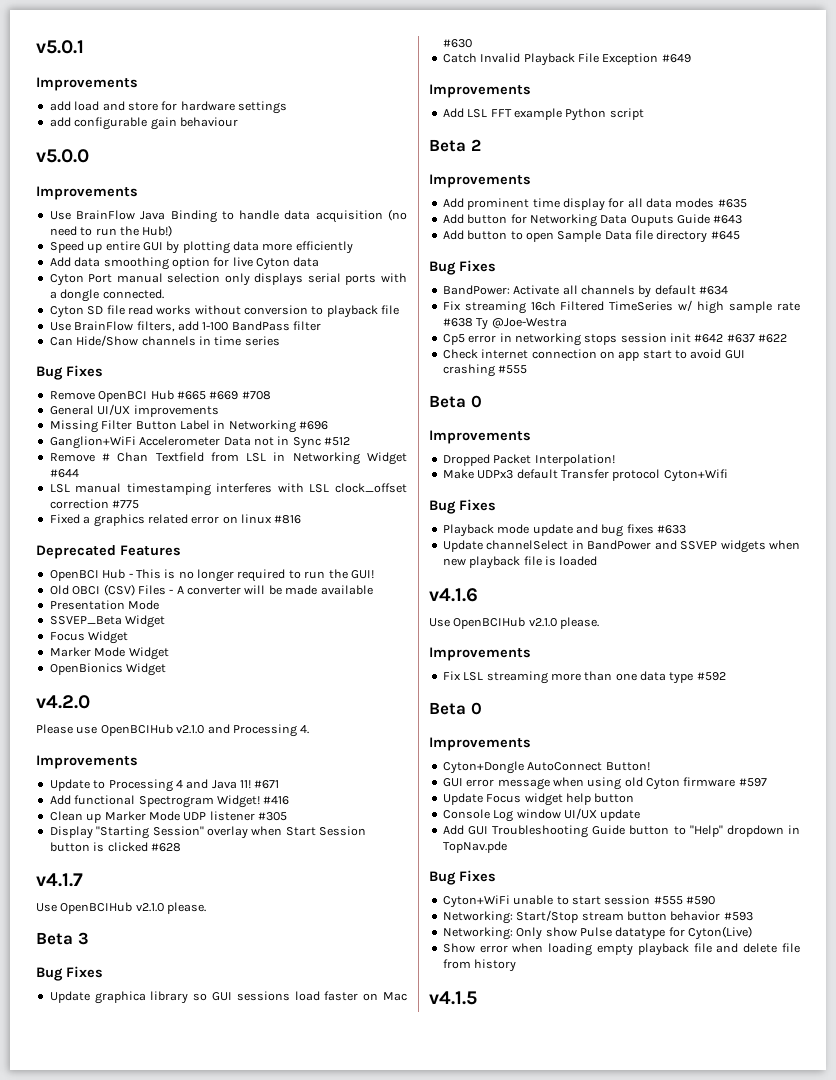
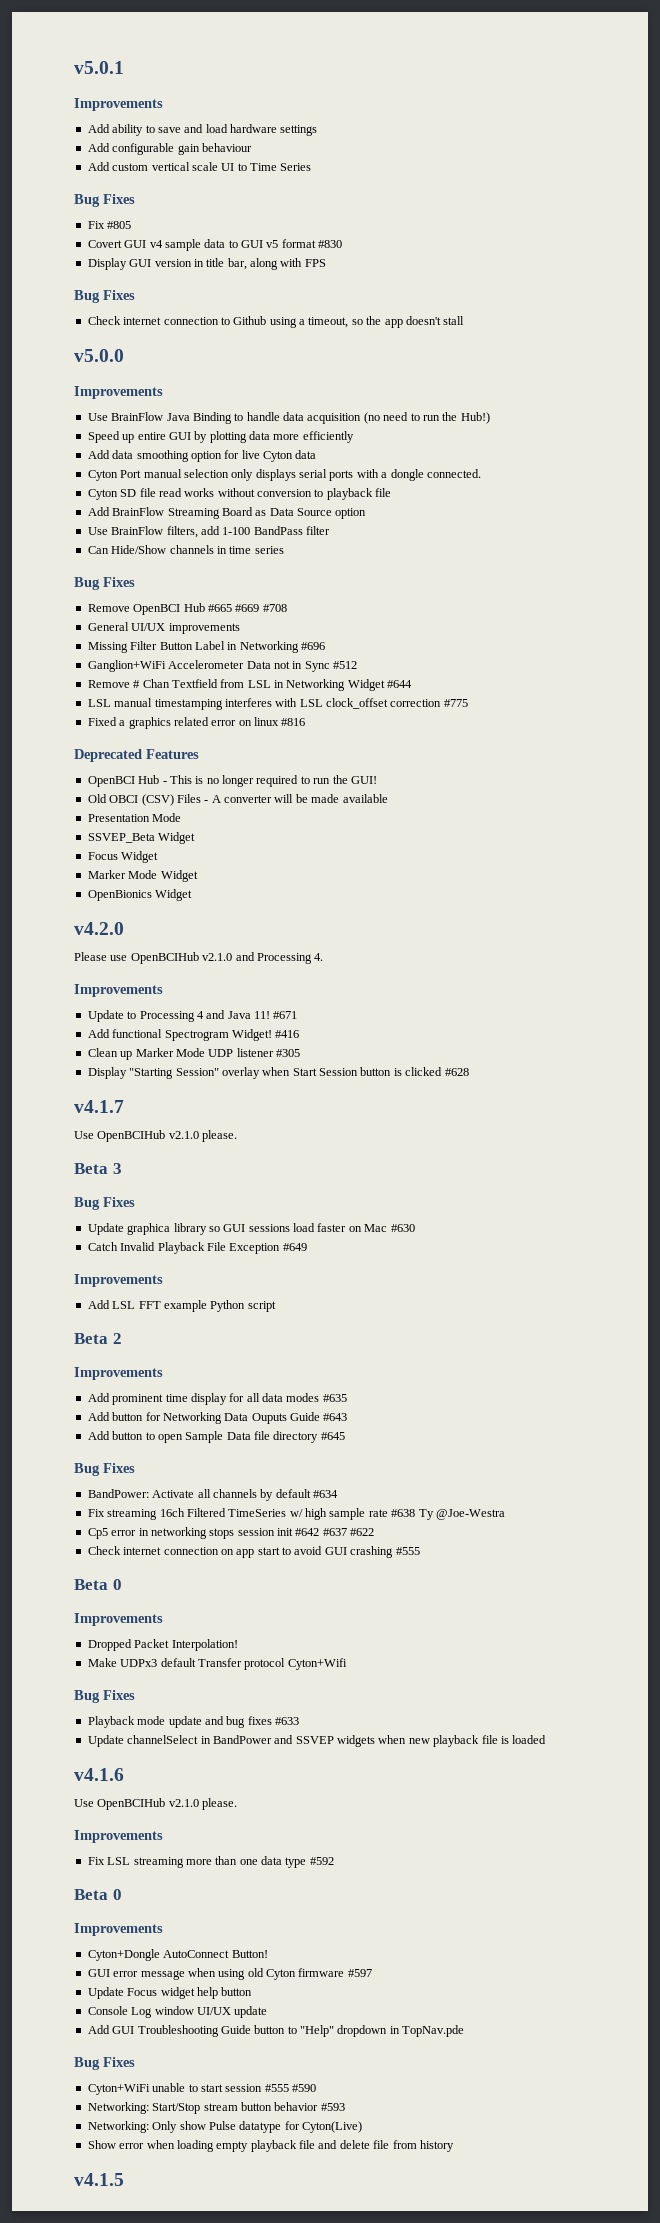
[49,101,178,111] add load and store for -> [87,124,228,136] Add ability to save and load
[49,117,71,127] add -> [87,143,110,152] Add
(238, 122) none -> [87,162,312,171] [74,194,135,207] [87,221,132,229] [87,239,343,251] [87,258,326,270] [74,290,135,303] [87,316,465,328] // Add custom vertical scale UI to Time Series // Bug Fixes // Fix #805 // Covert GUI v4 sample data to GUI v5 format #830 // Display GUI version in title bar, along with FPS // Bug Fixes // Check internet connection to Github using a timeout, so the app doesn't stall
(400, 310) none -> [87,507,367,519] // Add BrainFlow Streaming Board as Data Source option

